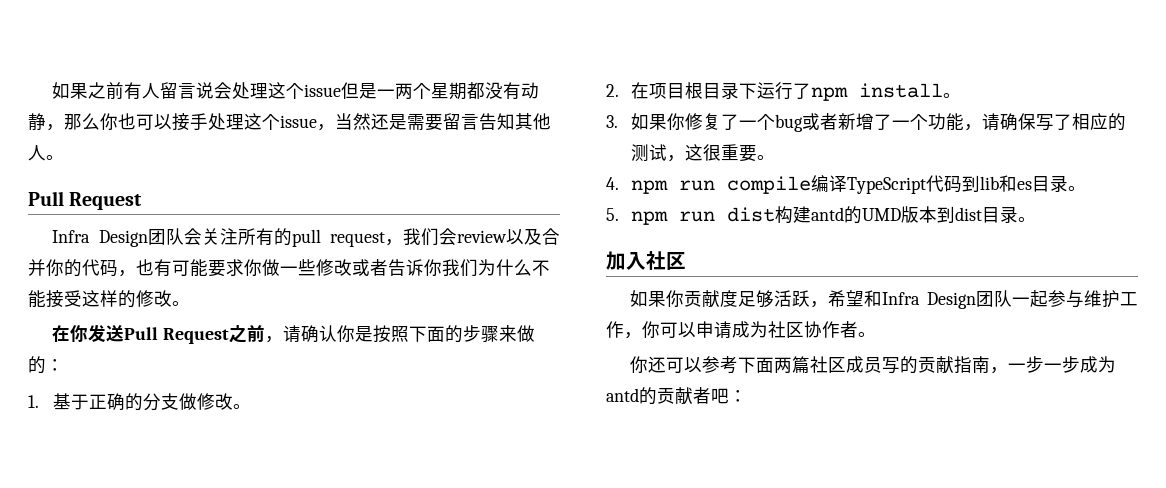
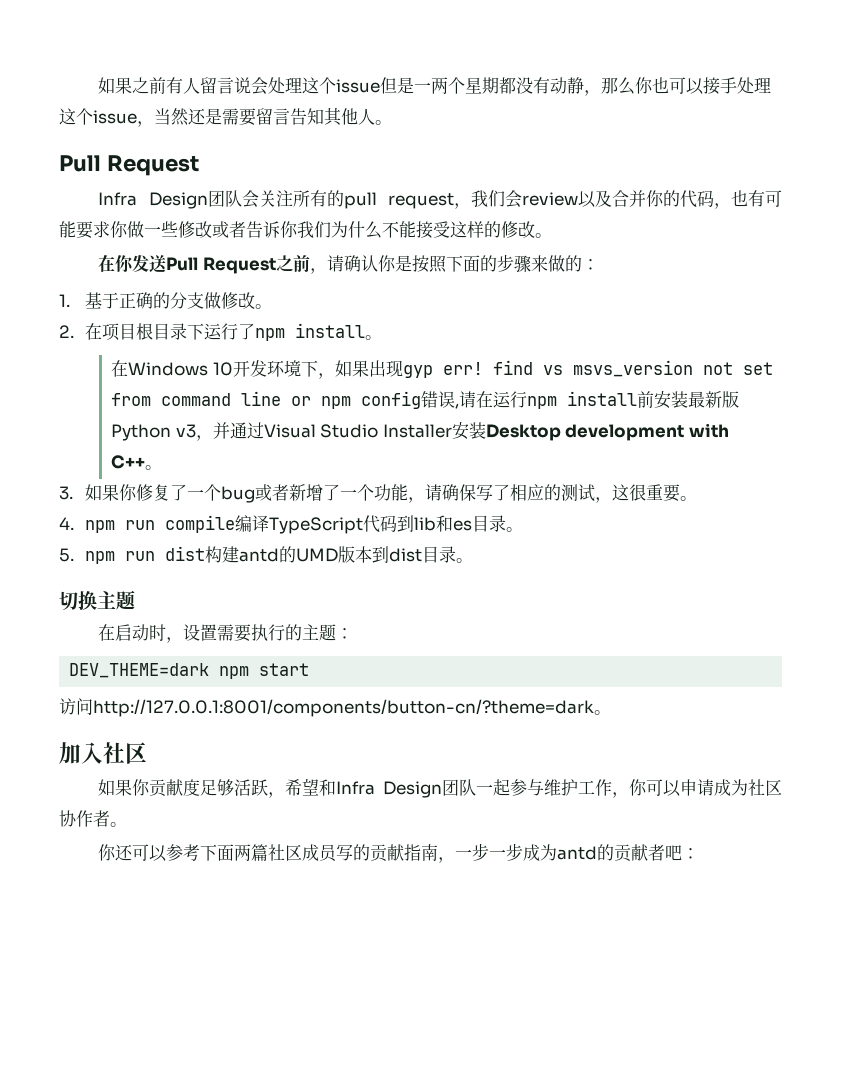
(961, 95) none -> [110,360,773,379] [110,391,739,409] [110,422,729,441] [110,455,162,470] // 在Windows 10开发环境下，如果出现gyp err! find vs msvs_version not set from command line or npm config错误,请在运行npm install前安装最新版Python v3，并通过Visual Studio Installer安装Desktop development with C++。
(1036, 219) none -> [59,590,135,611] [98,624,354,643] [69,663,310,679] [59,698,611,717] // 切换主题 // 在启动时，设置需要执行的主题： // DEV_THEME=dark npm start // 访问http://127.0.0.1:8001/components/button-cn/?theme=dark。

